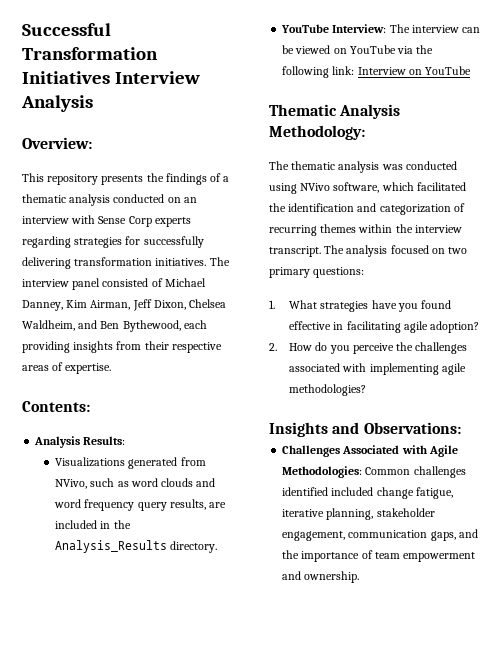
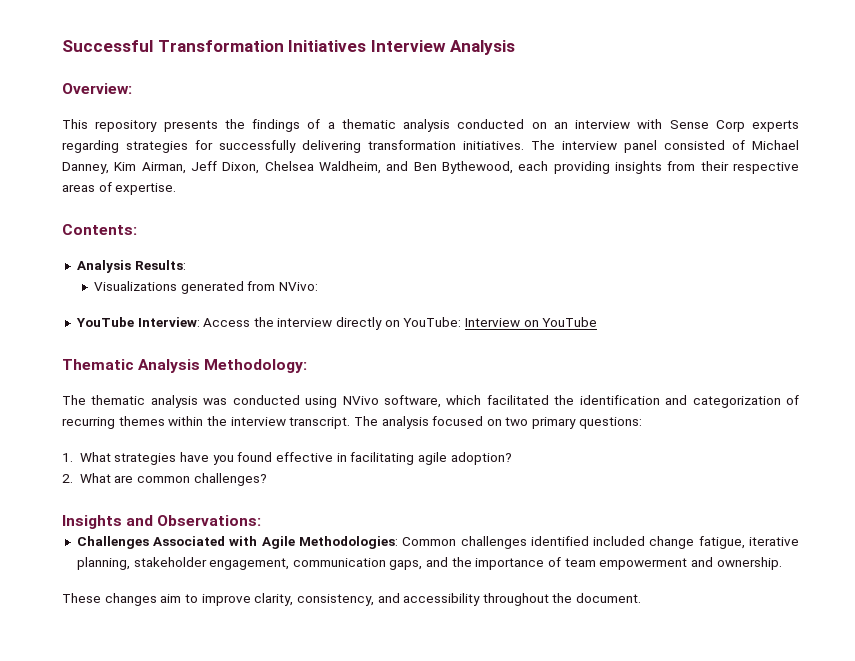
[55,478,216,489] [54,499,227,511] [55,520,131,529] [55,540,218,553] [281,24,481,33] [282,45,434,54] [282,66,355,78] NVivo, such as word clouds and word frequency query results, are included in the Analysis_Results directory. // YouTube Interview: The interview can be viewed on YouTube via the following link: -> [279,282,319,291] [75,317,462,330] NVivo: // YouTube Interview: Access the interview directly on YouTube:
[289,342,468,354] [289,363,466,375] [289,384,367,396] How do you perceive the challenges associated with implementing agile methodologies? -> [79,473,267,486] What are common challenges?
(360, 577) none -> [62,593,642,606] // These changes aim to improve clarity, consistency, and accessibility throughout the document.

